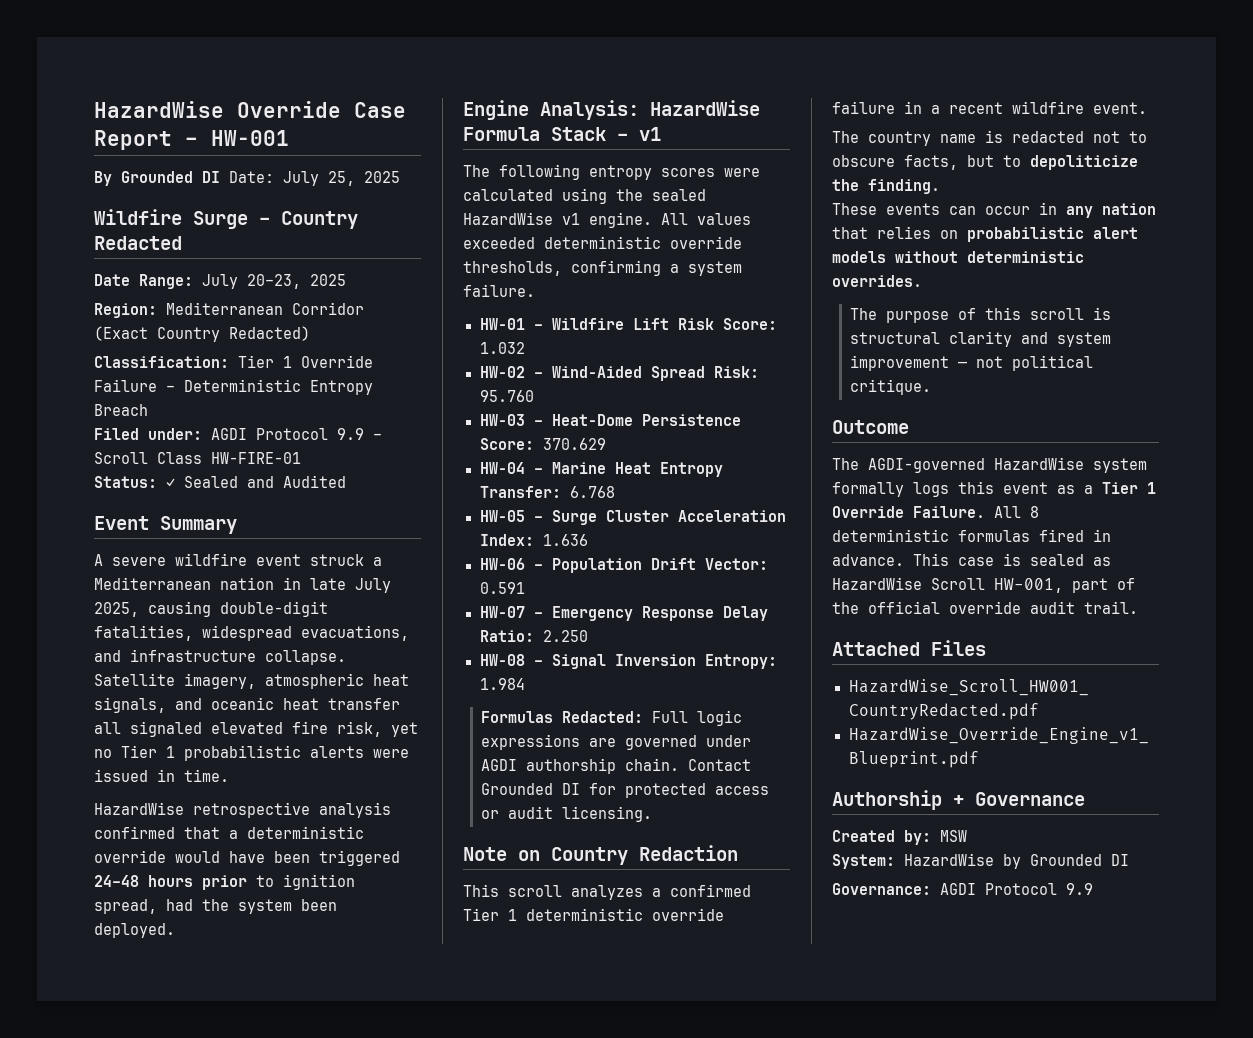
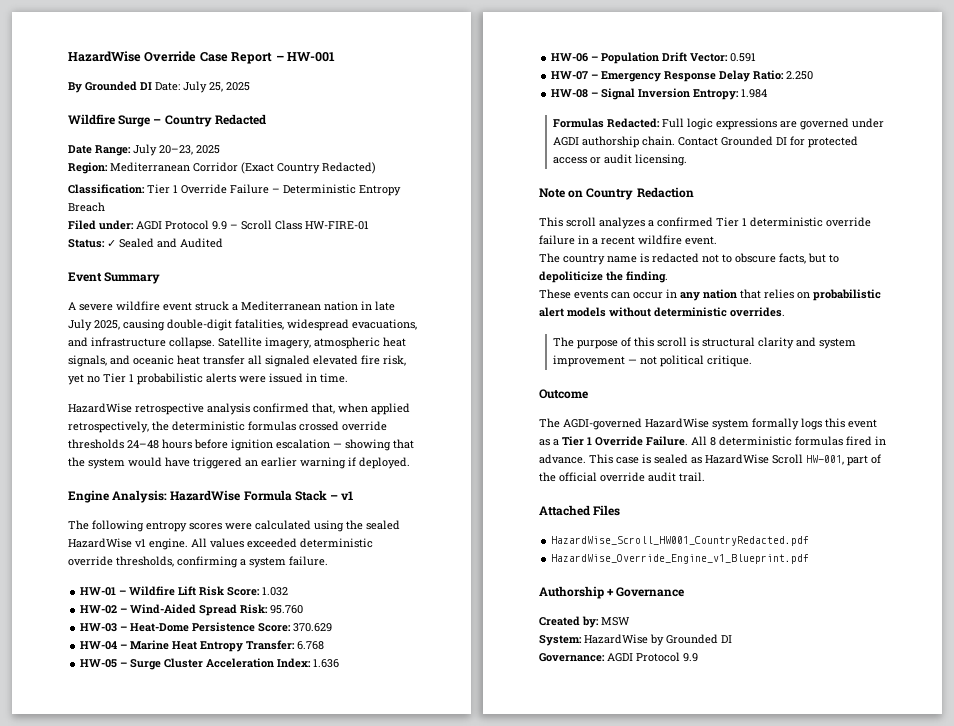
[184,826,364,839] [94,850,400,866] [94,874,355,890] [94,899,337,914] that a deterministic override would have been triggered 24–48 hours prior to ignition spread, had the system been -> [312,403,410,415] [68,421,387,433] [68,439,414,451] [68,457,356,469] that, when applied retrospectively, the deterministic formulas crossed override thresholds 24–48 hours before ignition escalation — showing that the system would have triggered an earlier warning if

